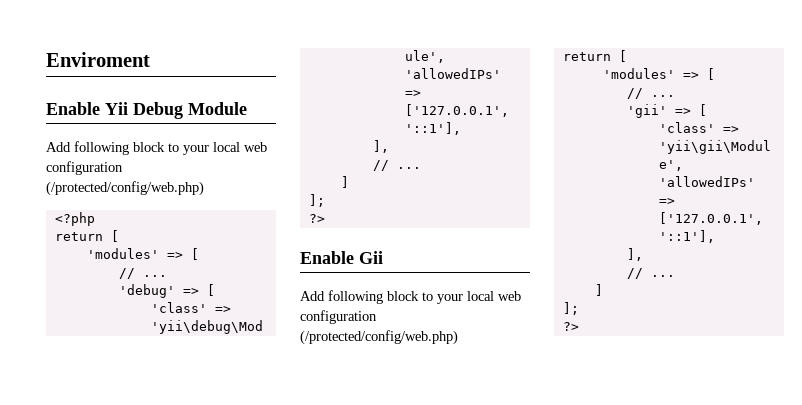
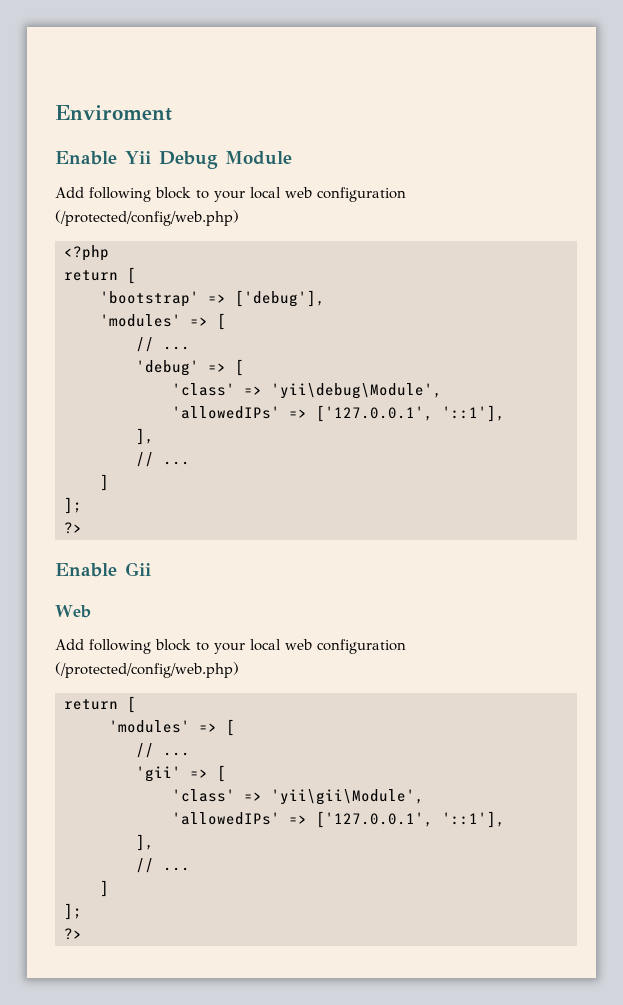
(119, 236) none -> [100,290,325,307] // 'bootstrap' => ['debug'],
(383, 257) none -> [55,605,91,618] // Web

